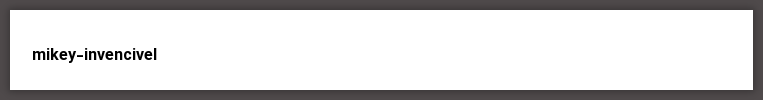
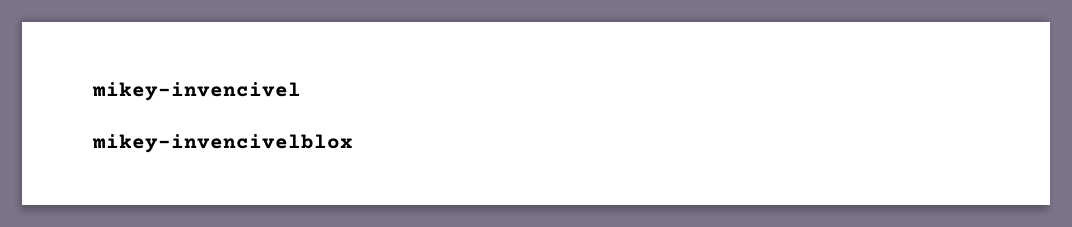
(157, 55) none -> [92,134,353,153] // mikey-invencivelblox

